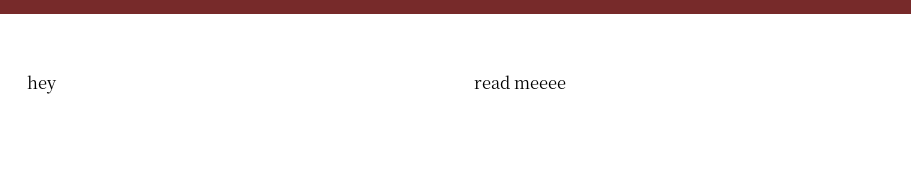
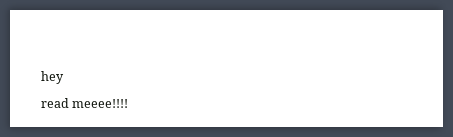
[514,80,567,89] meeee -> [72,99,129,108] meeee!!!!

